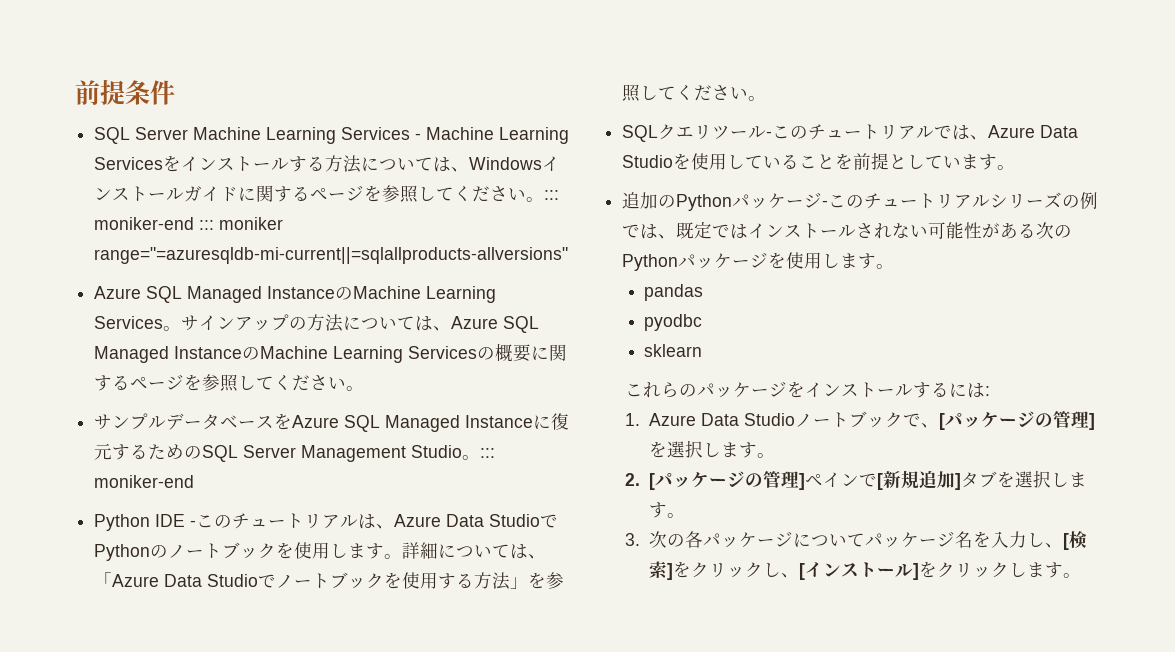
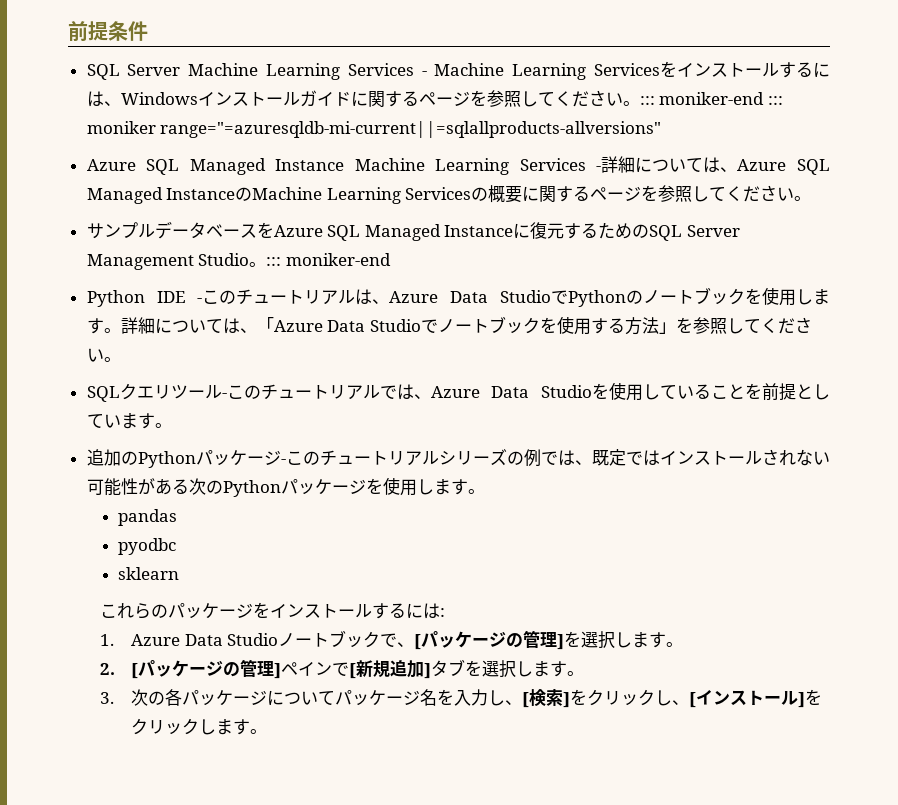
[325,155,434,173] 方法について -> [812,62,830,78] に
[335,286,497,303] [94,314,344,332] のMachine Learning Services。サインアップの方法 -> [354,156,636,175] Machine Learning Services -詳細

